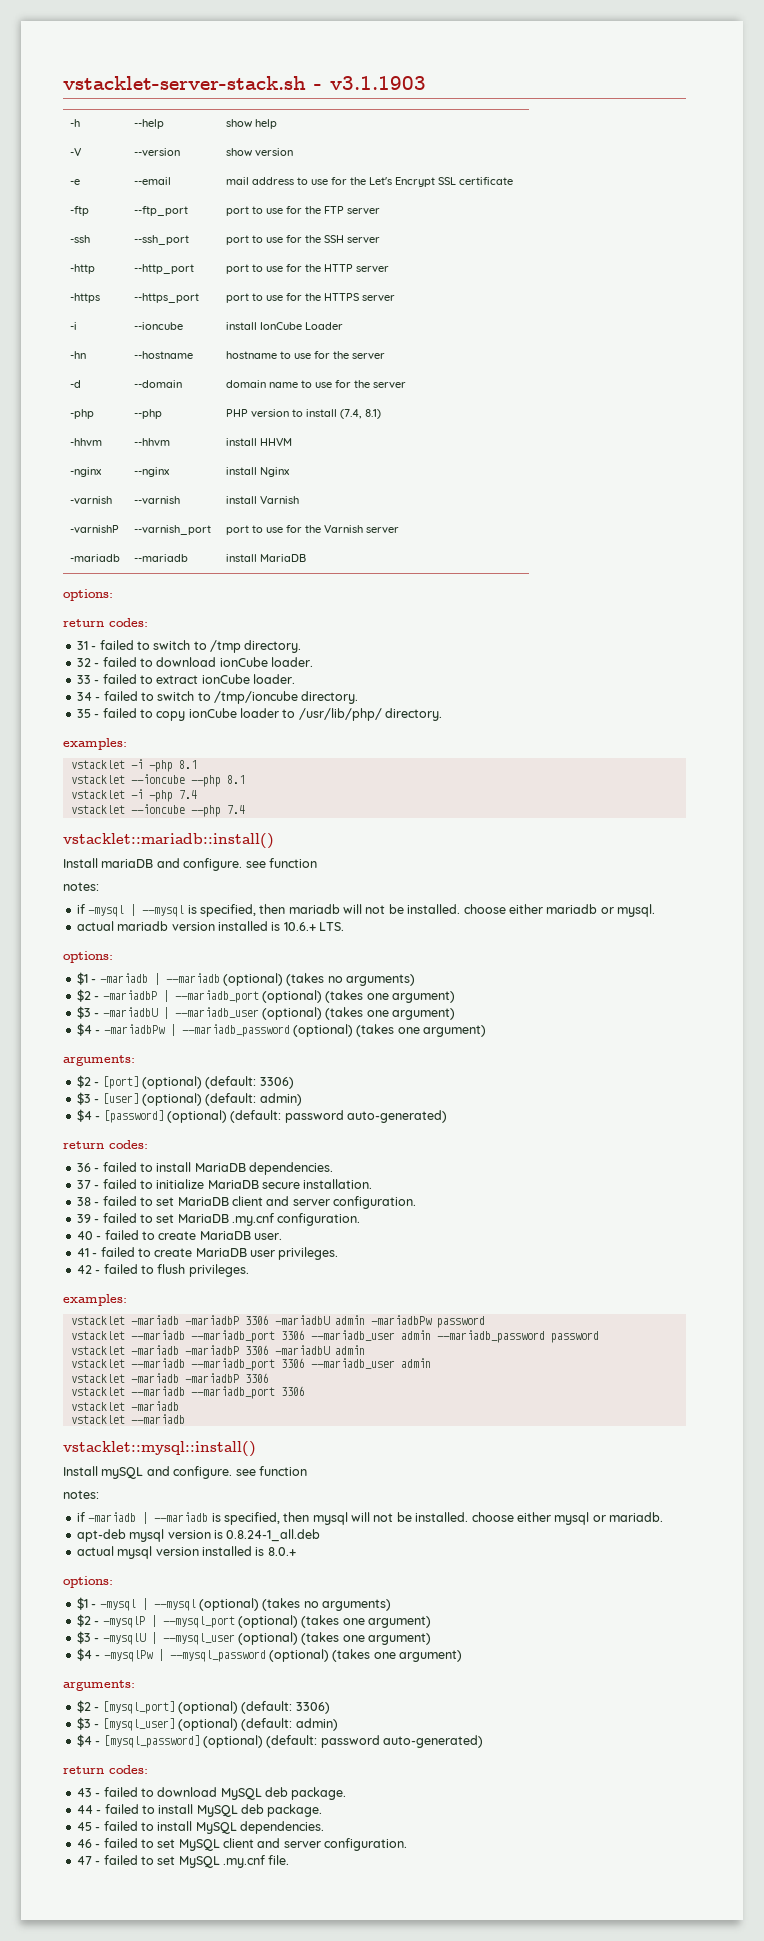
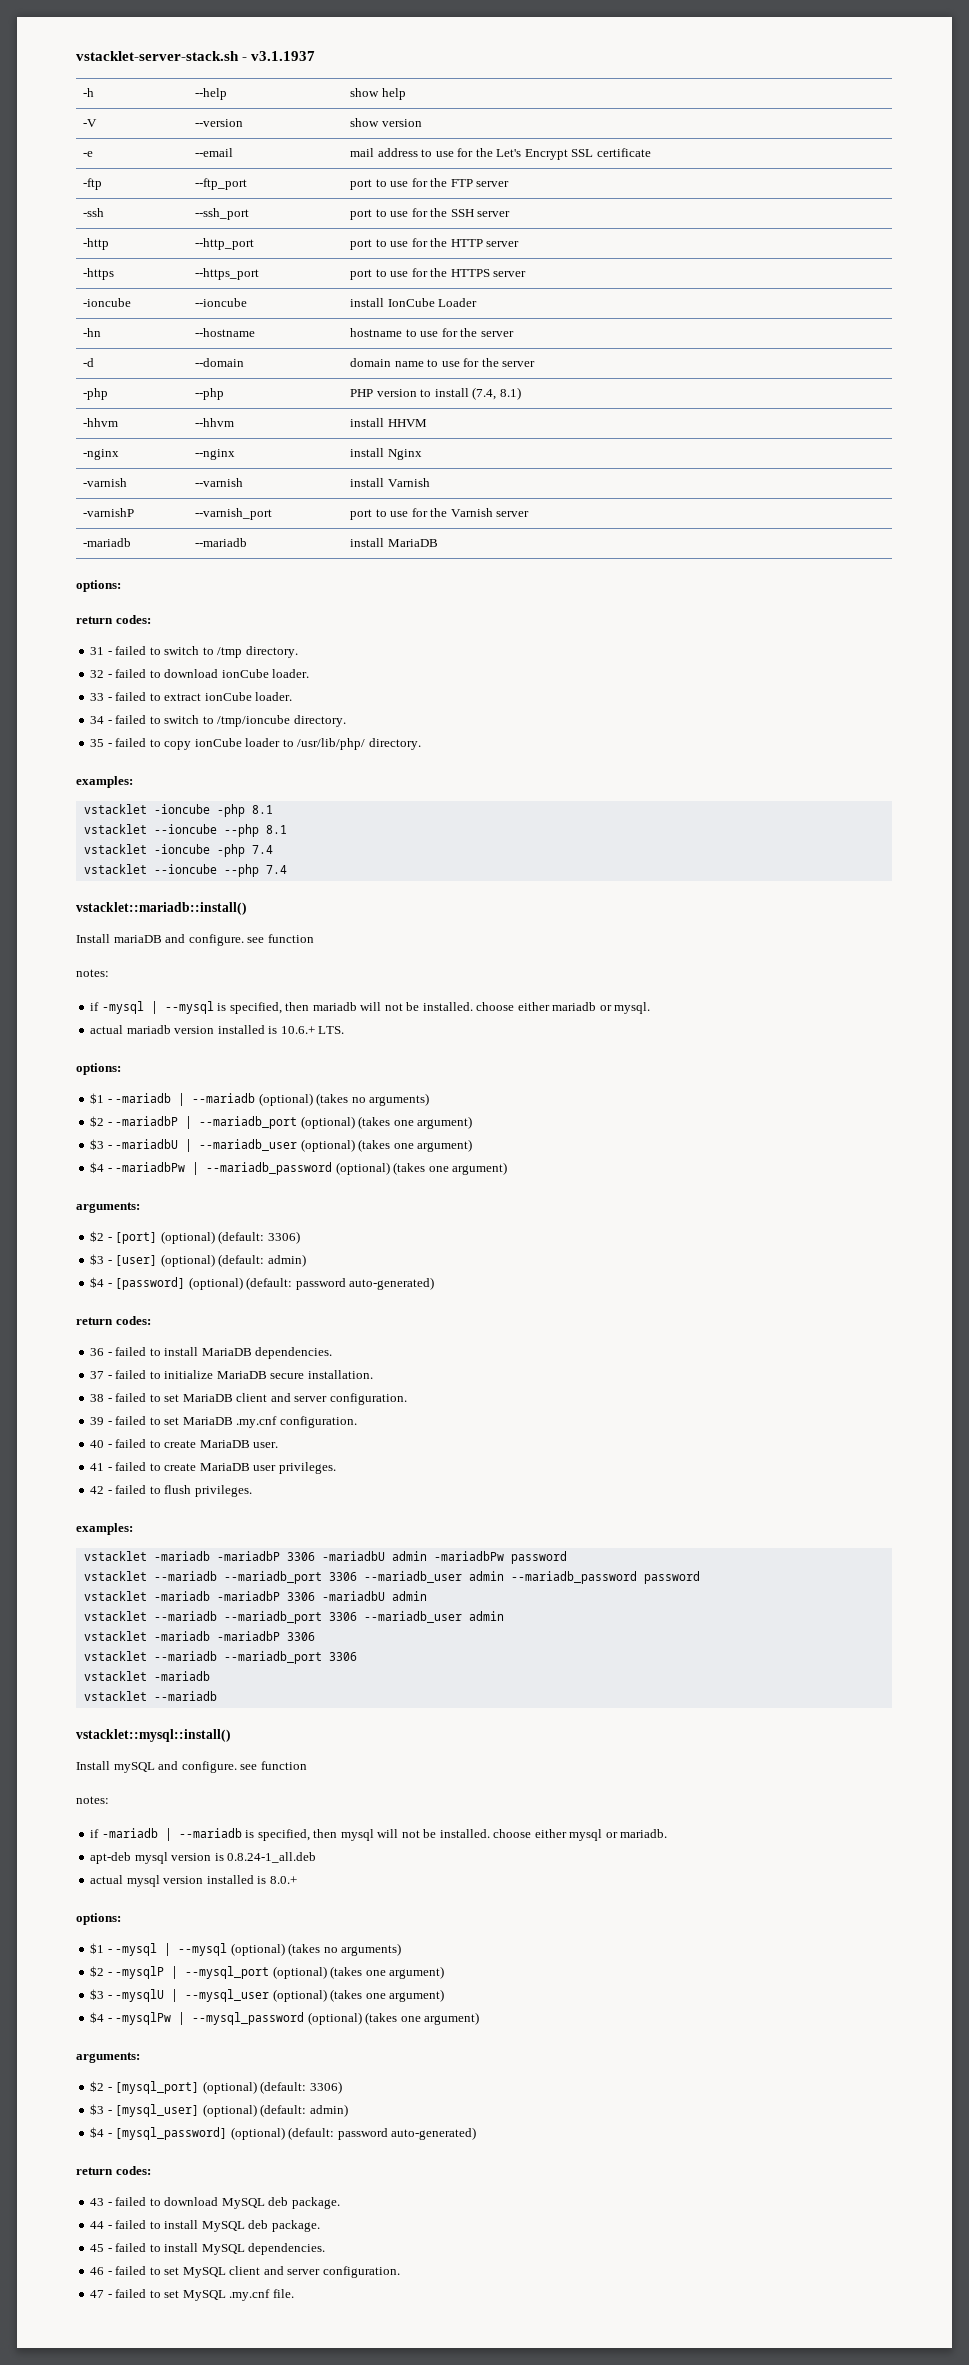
[330,76,426,90] v3.1.1903 -> [251,51,316,61] v3.1.1937
[69,322,77,330] -i -> [83,298,132,307] -ioncube
[130,759,143,769] -i -> [153,804,210,814] -ioncube
[130,789,143,799] -i -> [153,844,210,854] -ioncube

